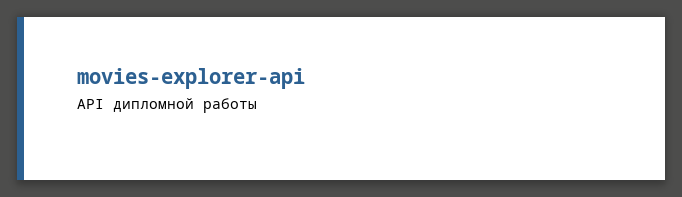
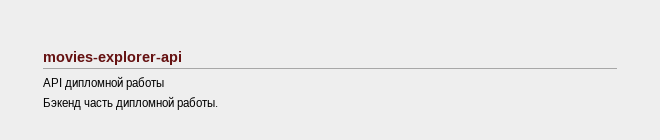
(257, 105) none -> [43,96,219,110] // Бэкенд часть дипломной работы.

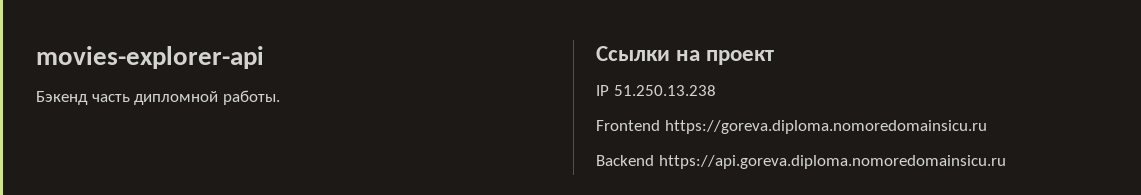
[43,76,165,90] // API дипломной работы -> (264, 57) none
(219, 103) none -> [596,46,775,65] [596,85,716,96] [596,120,987,134] [596,155,1006,169] // Ссылки на проект // IP 51.250.13.238 // Frontend https://goreva.diploma.nomoredomainsicu.ru // Backend https://api.goreva.diploma.nomoredomainsicu.ru

